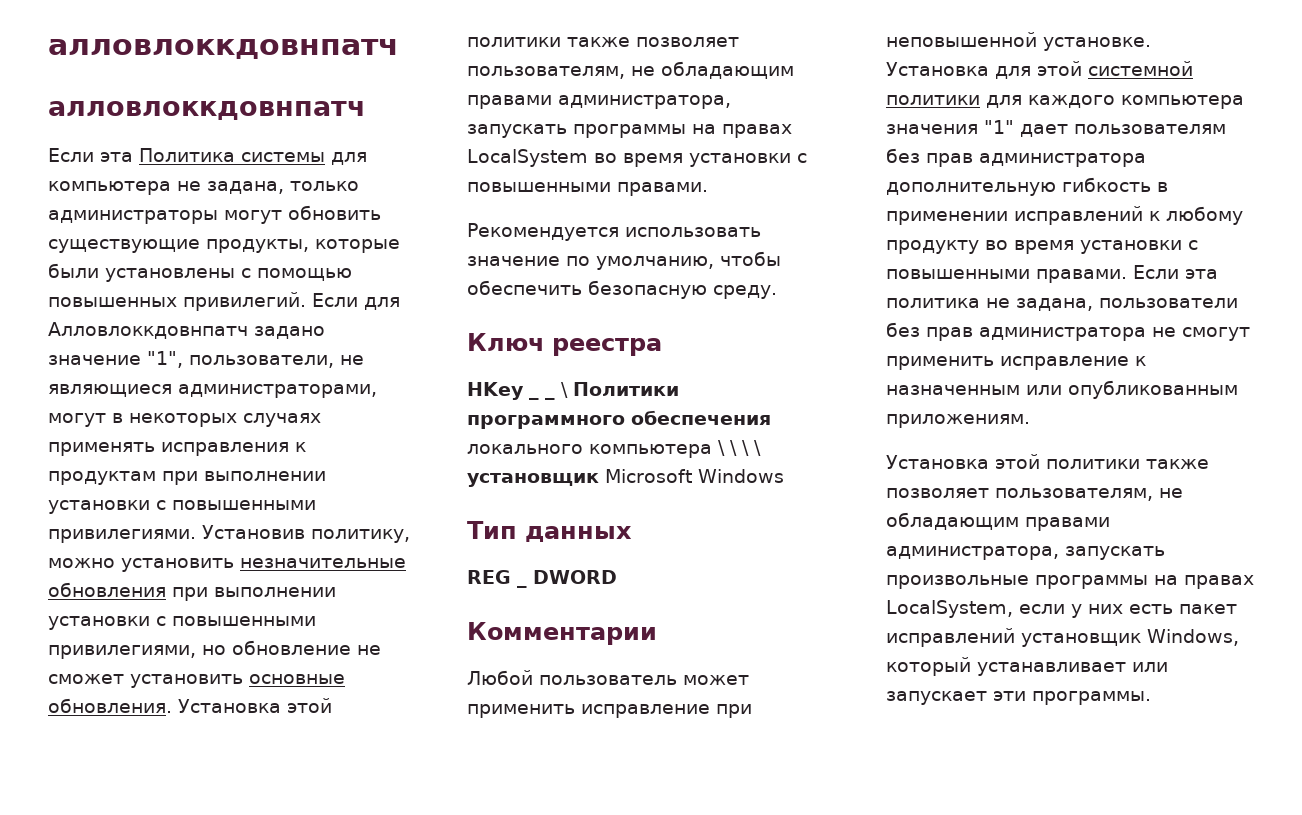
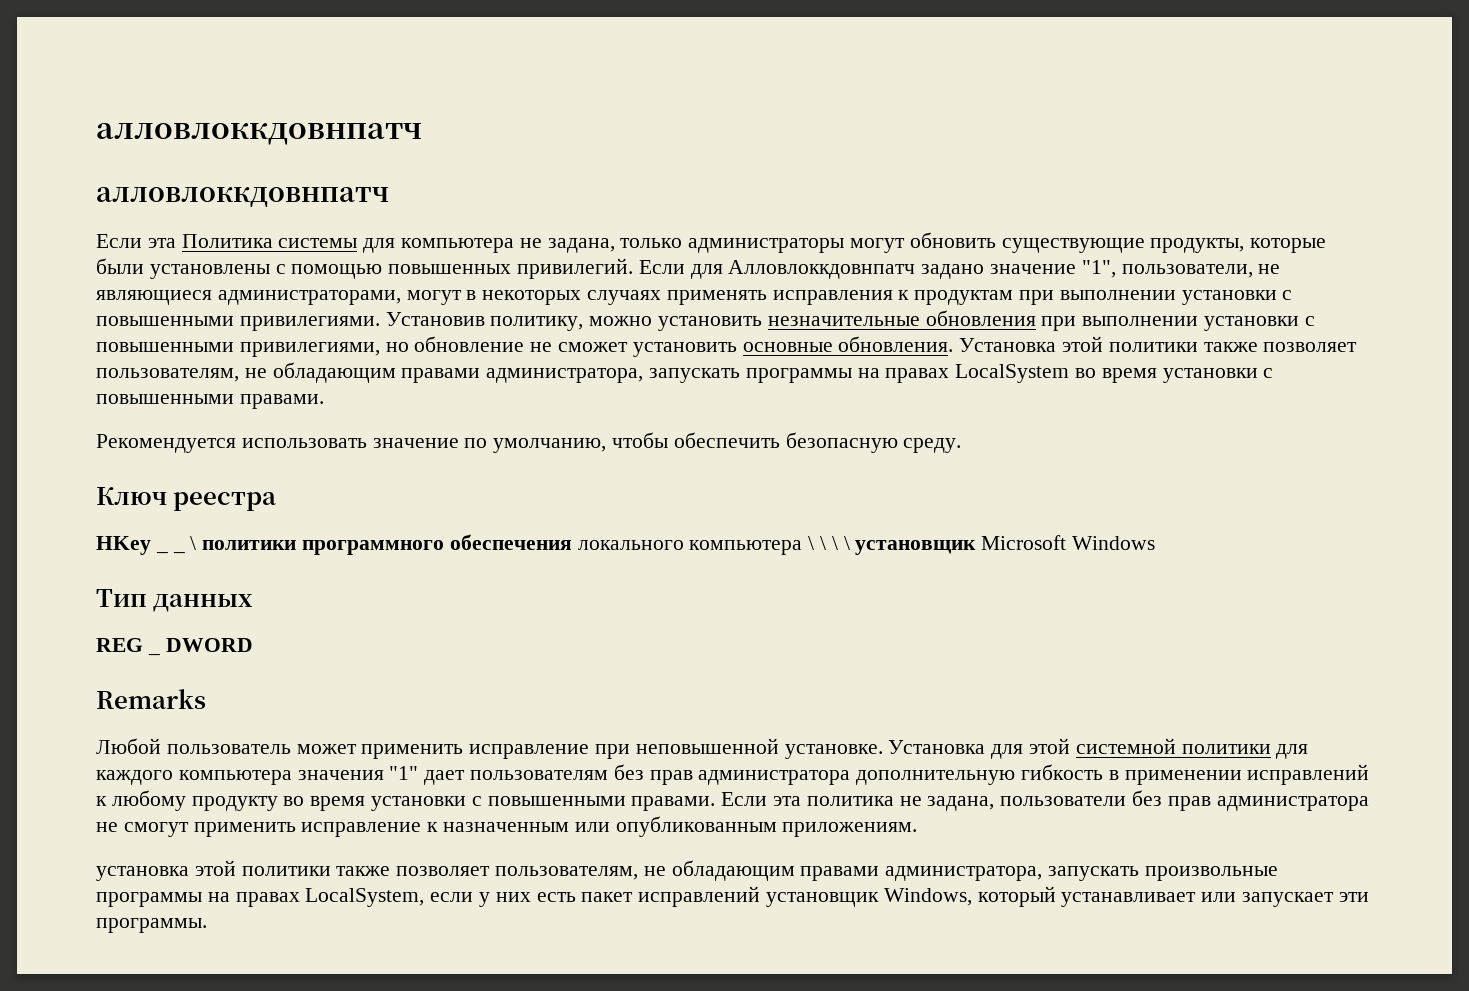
[573,382,679,396] Политики -> [202,540,297,550] политики
[467,622,657,645] Комментарии -> [96,689,206,709] Remarks
[886,455,989,469] Установка -> [96,866,189,881] установка

